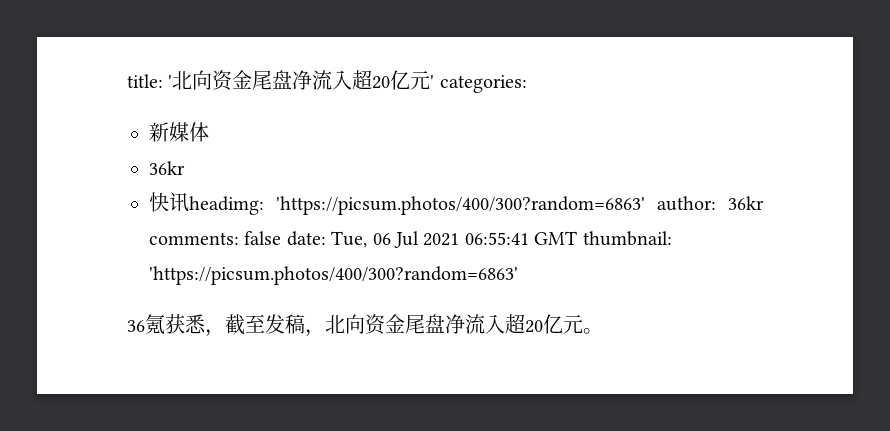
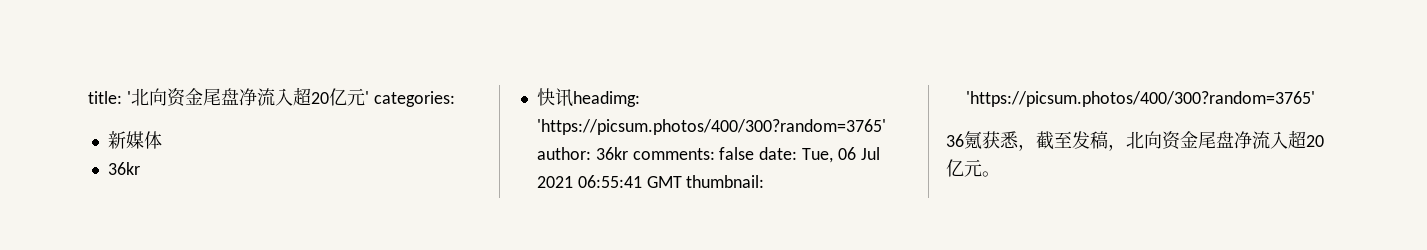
[276,196,645,215] 'https://picsum.photos/400/300?random=6863' -> [536,119,886,135] 'https://picsum.photos/400/300?random=3765'
[149,266,518,285] 'https://picsum.photos/400/300?random=6863' -> [965,91,1315,107] 'https://picsum.photos/400/300?random=3765'

